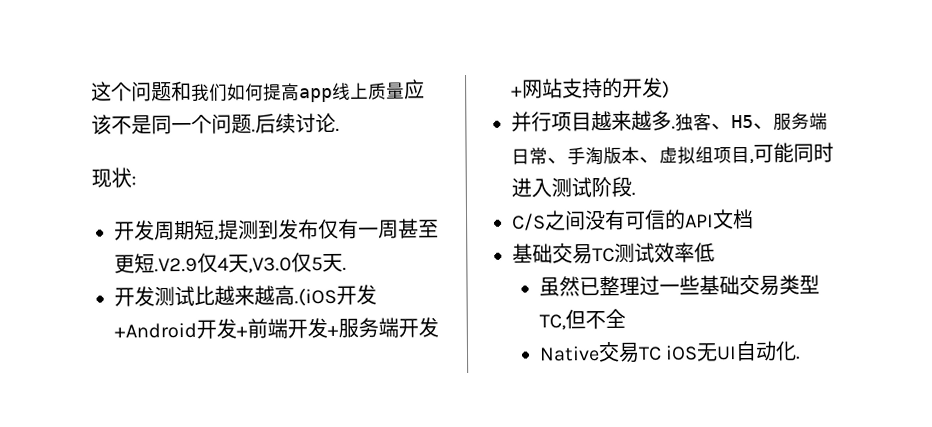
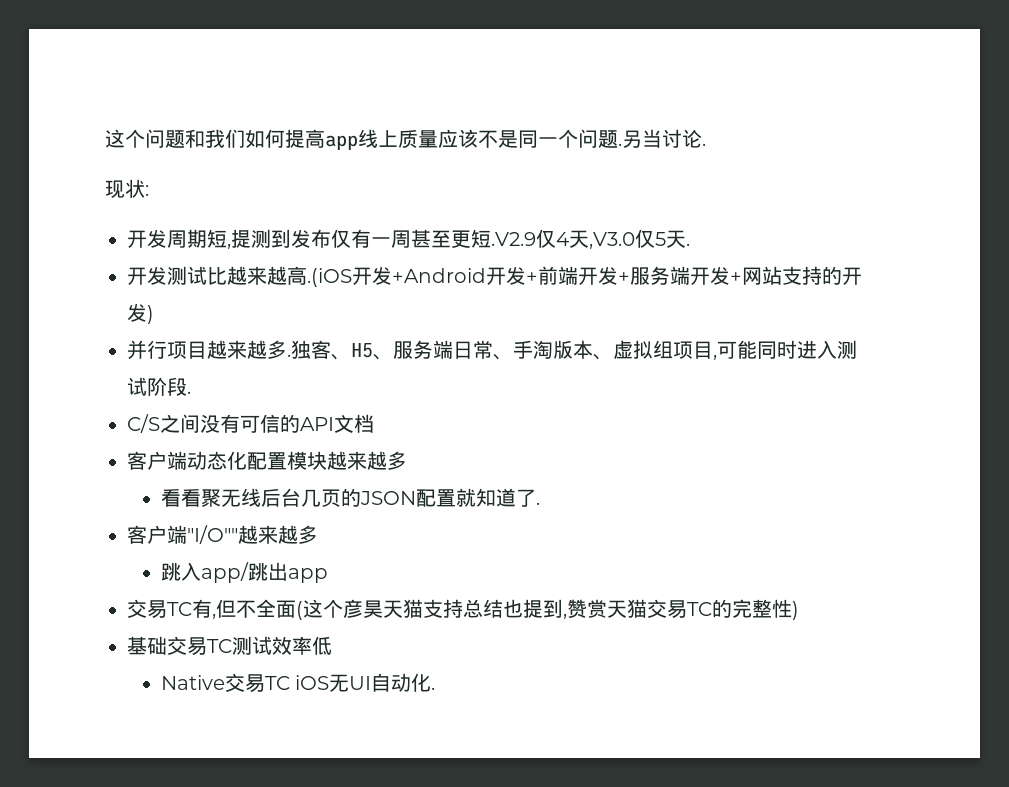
[255,113,296,134] 后续 -> [622,129,662,148] 另当
(754, 219) none -> [127,451,407,470] [160,488,540,507] [127,525,318,544] [160,562,328,583] [127,599,799,620] // 客户端动态化配置模块越来越多 // 看看聚无线后台几页的JSON配置就知道了. // 客户端"I/O""越来越多 // 跳入app/跳出app // 交易TC有,但不全面(这个彦昊天猫支持总结也提到,赞赏天猫交易TC的完整性)
[538,274,820,297] [538,308,626,331] // 虽然已整理过一些基础交易类型TC,但不全 -> (332, 645) none

